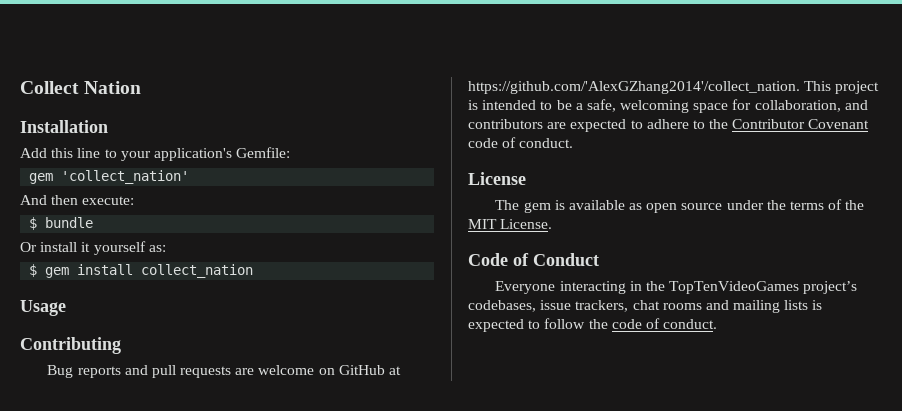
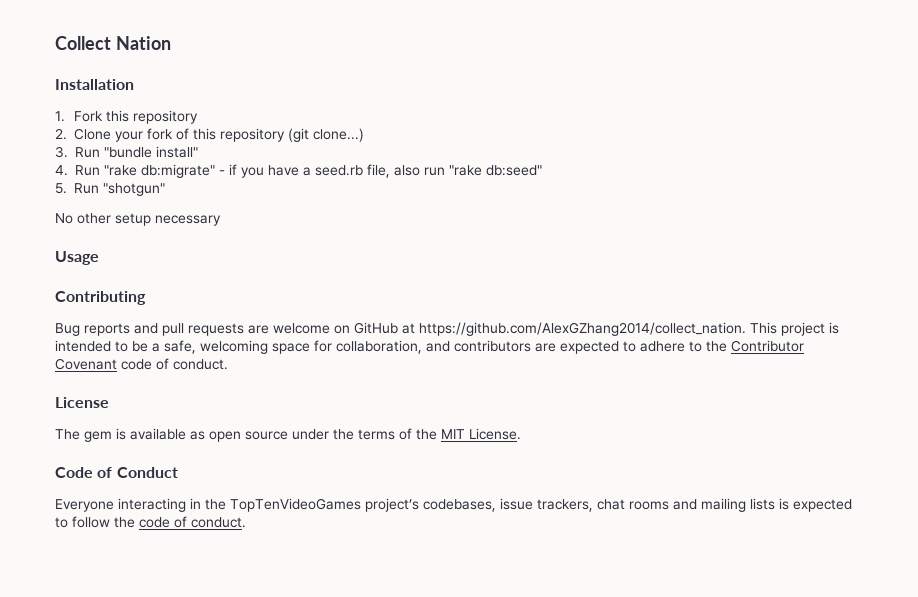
[20,147,291,161] [29,170,190,184] [20,195,135,205] [29,217,94,230] [20,241,166,255] [29,264,254,278] Add this line to your application's Gemfile: // gem 'collect_nation' // And then execute: // $ bundle // Or install it yourself as: // $ gem install collect_nation -> [55,110,199,124] [55,128,365,142] [55,146,198,158] [55,164,542,178] [55,183,166,196] [55,213,221,226] 1. Fork this repository // 2. Clone your fork of this repository (git clone...) // 3. Run "bundle install" // 4. Run "rake db:migrate" - if you have a seed.rb file, also run "rake db:seed" // 5. Run "shotgun" // No other setup necessary
[468,81,800,94] https://github.com/'AlexGZhang2014'/collect_nation. -> [419,322,746,336] https://github.com/AlexGZhang2014/collect_nation.

